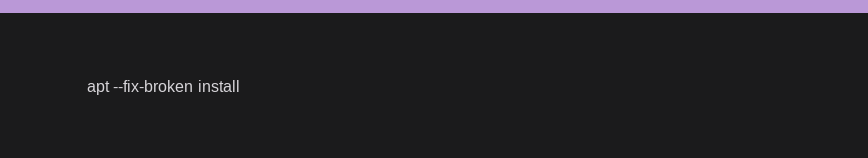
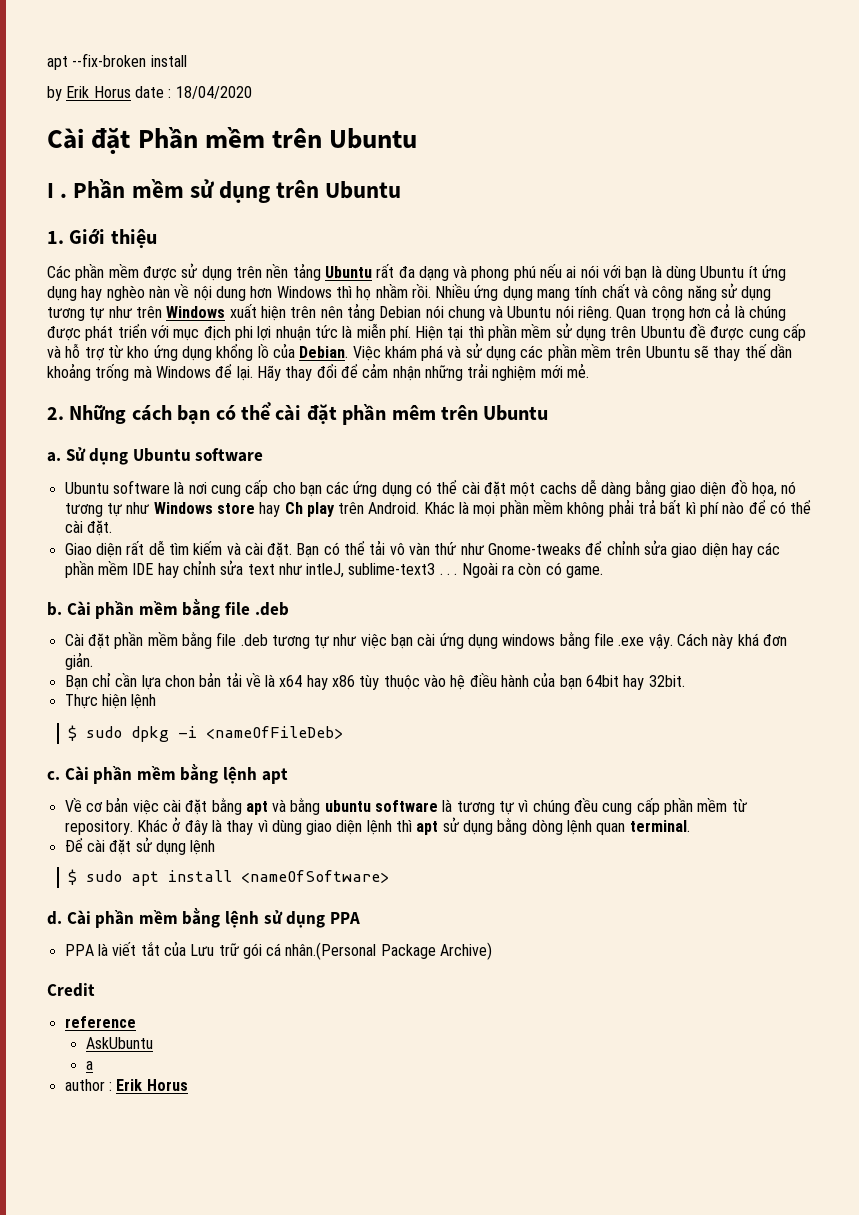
(240, 86) none -> [47,86,252,101] [47,127,418,154] [47,179,402,203] [47,229,157,249] [47,263,787,281] [47,283,772,301] [47,303,787,321] [47,323,807,341] [47,343,793,361] [47,363,590,381] [47,402,549,425] [47,447,264,465] [64,479,797,497] [64,499,812,517] [64,520,112,536] [64,540,781,558] [64,560,604,578] [47,599,289,619] [64,632,787,649] [64,652,93,670] [64,672,685,690] [64,694,157,709] [68,725,344,742] [47,764,288,784] [64,797,748,815] [64,817,690,835] [64,837,216,855] [68,869,390,886] [47,908,360,928] [64,941,493,960] [47,983,95,997] [64,1016,136,1028] [85,1037,153,1049] [85,1061,93,1070] [64,1079,188,1091] // by Erik Horus date : 18/04/2020 // Cài đặt Phần mềm trên Ubuntu // I . Phần mềm sử dụng trên Ubuntu // 1. Giới thiệu // Các phần mềm được sử dụng trên nền tảng Ubuntu rất đa dạng và phong phú nếu ai nói với bạn là dùng Ubuntu ít ứng dụng hay nghèo nàn về nội dung hơn Windows thì họ nhầm rồi. Nhiều ứng dụng mang tính chất và công năng sử dụng tương tự như trên Windows xuất hiện trên nên tảng Debian nói chung và Ubuntu nói riêng. Quan trọng hơn cả là chúng được phát triển với mục địch phi lợi nhuận tức là miễn phí. Hiện tại thì phần mềm sử dụng trên Ubuntu đề được cung cấp và hỗ trợ từ kho ứng dụng khổng lồ của Debian. Việc khám phá và sử dụng các phần mềm trên Ubuntu sẽ thay thế dần khoảng trống mà Windows để lại. Hãy thay đổi để cảm nhận những trải nghiệm mới mẻ. // 2. Những cách bạn có thể cài đặt phần mêm trên Ubuntu // a. Sử dụng Ubuntu software // Ubuntu software là nơi cung cấp cho bạn các ứng dụng có thể cài đặt một cachs dễ dàng bằng giao diện đồ họa, nó tương tự như Windows store hay Ch play trên Android. Khác là mọi phần mềm không phải trả bất kì phí nào để có thể cài đặt. // Giao diện rất dễ tìm kiếm và cài đặt. Bạn có thể tải vô vàn thứ như Gnome-tweaks để chỉnh sửa giao diện hay các phần mềm IDE hay chỉnh sửa text như intleJ, sublime-text3 . . . Ngoài ra còn có game. // b. Cài phần mềm bằng file .deb // Cài đặt phần mềm bằng file .deb tương tự như việc bạn cài ứng dụng windows bằng file .exe vậy. Cách này khá đơn giản. // Bạn chỉ cần lựa chon bản tải về là x64 hay x86 tùy thuộc vào hệ điều hành của bạn 64bit hay 32bit. // Thực hiện lệnh // $ sudo dpkg -i <nameOfFileDeb> // c. Cài phần mềm bằng lệnh apt // Về cơ bản việc cài đặt bằng apt và bằng ubuntu software là tương tự vì chúng đều cung cấp phần mềm từ repository. Khác ở đây là thay vì dùng giao diện lệnh thì apt sử dụng bằng dòng lệnh quan terminal. // Để cài đặt sử dụng lệnh // $ sudo apt install <nameOfSoftware> // d. Cài phần mềm bằng lệnh sử dụng PPA // PPA là viết tắt của Lưu trữ gói cá nhân.(Personal Package Archive) // Credit // reference // AskUbuntu // a // author : Erik Horus

